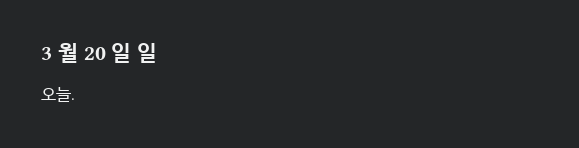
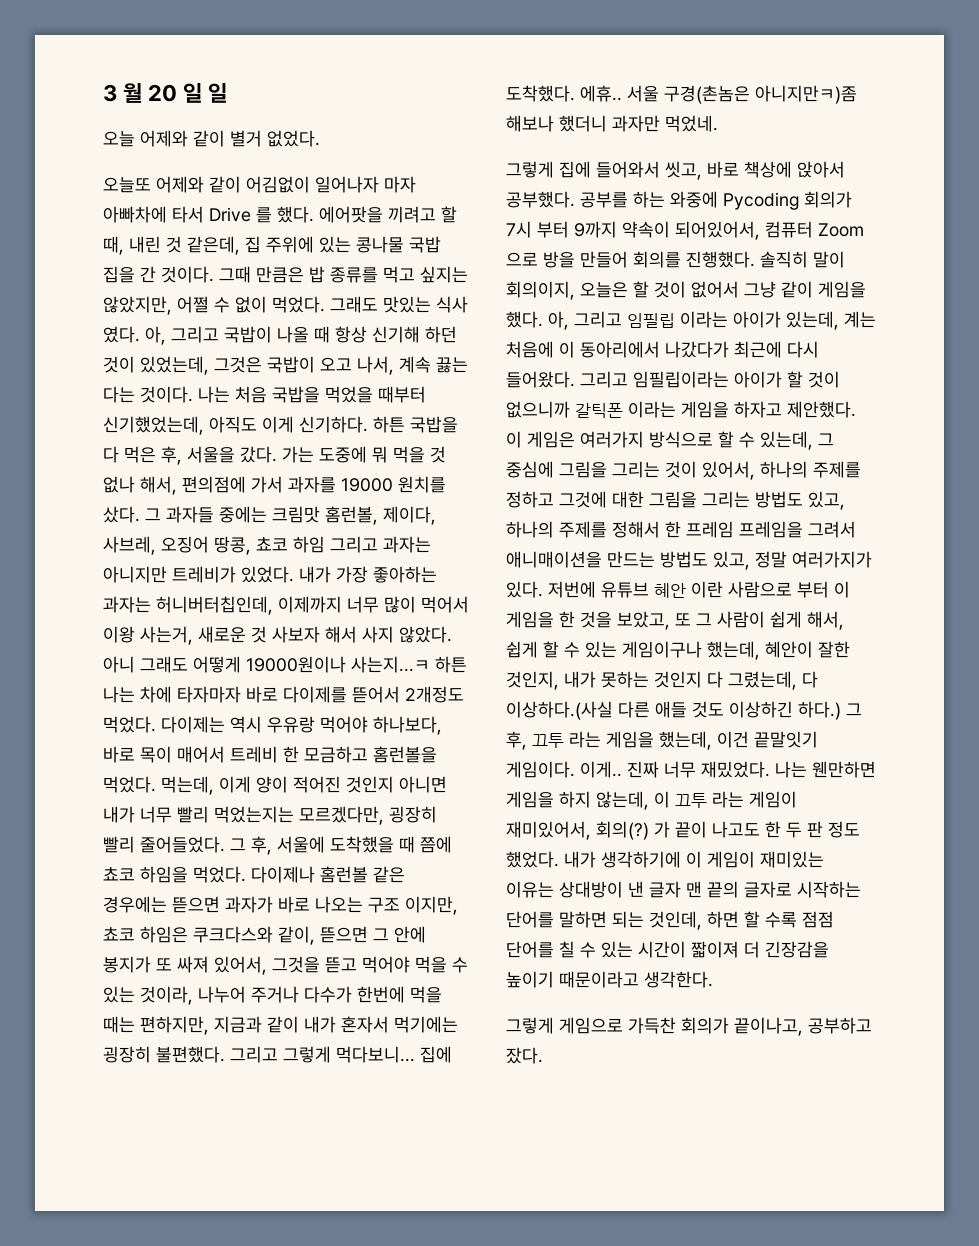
[41,87,75,102] 오늘. -> [103,130,320,147] [103,176,416,193] [103,206,457,223] [103,236,441,255] [103,266,468,283] [103,296,468,315] [103,326,457,345] [103,356,468,375] [103,386,426,403] [103,416,458,435] [103,446,446,465] [103,476,446,495] [103,506,436,525] [103,536,431,555] [103,566,437,583] [103,596,469,615] [103,626,452,645] [103,656,467,673] [103,686,464,703] [103,716,442,735] [103,746,437,763] [103,776,447,795] [103,806,437,825] [103,836,452,855] [103,866,405,883] [103,896,458,915] [103,926,426,945] [103,956,468,975] [103,986,442,1005] [103,1016,458,1035] [103,1046,452,1063] [506,85,857,104] [506,115,718,132] [506,161,845,180] [506,191,852,210] [506,221,864,240] [506,251,845,268] [506,281,866,300] [506,311,876,330] [506,341,819,358] [506,371,840,388] [506,401,856,418] [506,431,834,450] [506,461,861,480] [506,491,845,510] [506,521,856,538] [506,551,872,570] [506,581,850,598] [506,611,844,630] [506,641,850,660] [506,671,818,690] [506,701,862,720] [506,731,818,750] [506,761,876,778] [506,791,797,810] [506,821,860,840] [506,851,824,868] [506,881,861,898] [506,911,834,930] [506,941,829,958] [506,971,713,988] [506,1017,872,1036] [506,1047,543,1064] 오늘 어제와 같이 별거 없었다. // 오늘또 어제와 같이 어김없이 일어나자 마자 아빠차에 타서 Drive 를 했다. 에어팟을 끼려고 할 때, 내린 것 같은데, 집 주위에 있는 콩나물 국밥 집을 간 것이다. 그때 만큼은 밥 종류를 먹고 싶지는 않았지만, 어쩔 수 없이 먹었다. 그래도 맛있는 식사 였다. 아, 그리고 국밥이 나올 때 항상 신기해 하던 것이 있었는데, 그것은 국밥이 오고 나서, 계속 끓는 다는 것이다. 나는 처음 국밥을 먹었을 때부터 신기했었는데, 아직도 이게 신기하다. 하튼 국밥을 다 먹은 후, 서울을 갔다. 가는 도중에 뭐 먹을 것 없나 해서, 편의점에 가서 과자를 19000 원치를 샀다. 그 과자들 중에는 크림맛 홈런볼, 제이다, 사브레, 오징어 땅콩, 쵸코 하임 그리고 과자는 아니지만 트레비가 있었다. 내가 가장 좋아하는 과자는 허니버터칩인데, 이제까지 너무 많이 먹어서 이왕 사는거, 새로운 것 사보자 해서 사지 않았다. 아니 그래도 어떻게 19000원이나 사는지...ㅋ 하튼 나는 차에 타자마자 바로 다이제를 뜯어서 2개정도 먹었다. 다이제는 역시 우유랑 먹어야 하나보다, 바로 목이 매어서 트레비 한 모금하고 홈런볼을 먹었다. 먹는데, 이게 양이 적어진 것인지 아니면 내가 너무 빨리 먹었는지는 모르겠다만, 굉장히 빨리 줄어들었다. 그 후, 서울에 도착했을 때 쯤에 쵸코 하임을 먹었다. 다이제나 홈런볼 같은 경우에는 뜯으면 과자가 바로 나오는 구조 이지만, 쵸코 하임은 쿠크다스와 같이, 뜯으면 그 안에 봉지가 또 싸져 있어서, 그것을 뜯고 먹어야 먹을 수 있는 것이라, 나누어 주거나 다수가 한번에 먹을 때는 편하지만, 지금과 같이 내가 혼자서 먹기에는 굉장히 불편했다. 그리고 그렇게 먹다보니... 집에 도착했다. 에휴.. 서울 구경(촌놈은 아니지만ㅋ)좀 해보나 했더니 과자만 먹었네. // 그렇게 집에 들어와서 씻고, 바로 책상에 앉아서 공부했다. 공부를 하는 와중에 Pycoding 회의가 7시 부터 9까지 약속이 되어있어서, 컴퓨터 Zoom 으로 방을 만들어 회의를 진행했다. 솔직히 말이 회의이지, 오늘은 할 것이 없어서 그냥 같이 게임을 했다. 아, 그리고 임필립 이라는 아이가 있는데, 계는 처음에 이 동아리에서 나갔다가 최근에 다시 들어왔다. 그리고 임필립이라는 아이가 할 것이 없으니까 갈틱폰 이라는 게임을 하자고 제안했다. 이 게임은 여러가지 방식으로 할 수 있는데, 그 중심에 그림을 그리는 것이 있어서, 하나의 주제를 정하고 그것에 대한 그림을 그리는 방법도 있고, 하나의 주제를 정해서 한 프레임 프레임을 그려서 애니매이션을 만드는 방법도 있고, 정말 여러가지가 있다. 저번에 유튜브 혜안 이란 사람으로 부터 이 게임을 한 것을 보았고, 또 그 사람이 쉽게 해서, 쉽게 할 수 있는 게임이구나 했는데, 혜안이 잘한 것인지, 내가 못하는 것인지 다 그렸는데, 다 이상하다.(사실 다른 애들 것도 이상하긴 하다.) 그 후, 끄투 라는 게임을 했는데, 이건 끝말잇기 게임이다. 이게.. 진짜 너무 재밌었다. 나는 웬만하면 게임을 하지 않는데, 이 끄투 라는 게임이 재미있어서, 회의(?) 가 끝이 나고도 한 두 판 정도 했었다. 내가 생각하기에 이 게임이 재미있는 이유는 상대방이 낸 글자 맨 끝의 글자로 시작하는 단어를 말하면 되는 것인데, 하면 할 수록 점점 단어를 칠 수 있는 시간이 짧이져 더 긴장감을 높이기 때문이라고 생각한다. // 그렇게 게임으로 가득찬 회의가 끝이나고, 공부하고 잤다.

